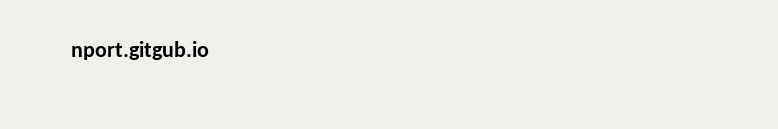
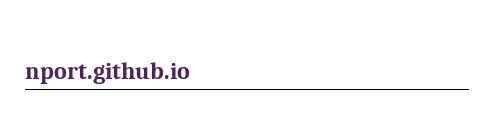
[71,41,209,60] nport.gitgub.io -> [25,62,190,84] nport.github.io

